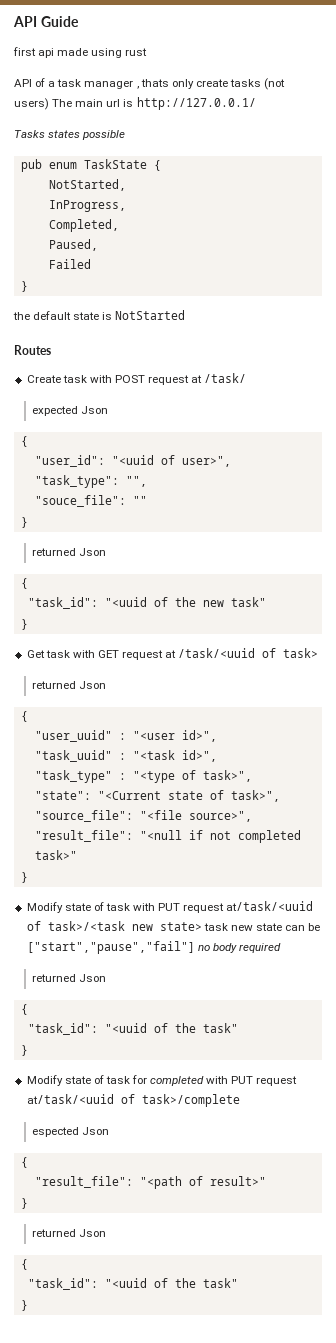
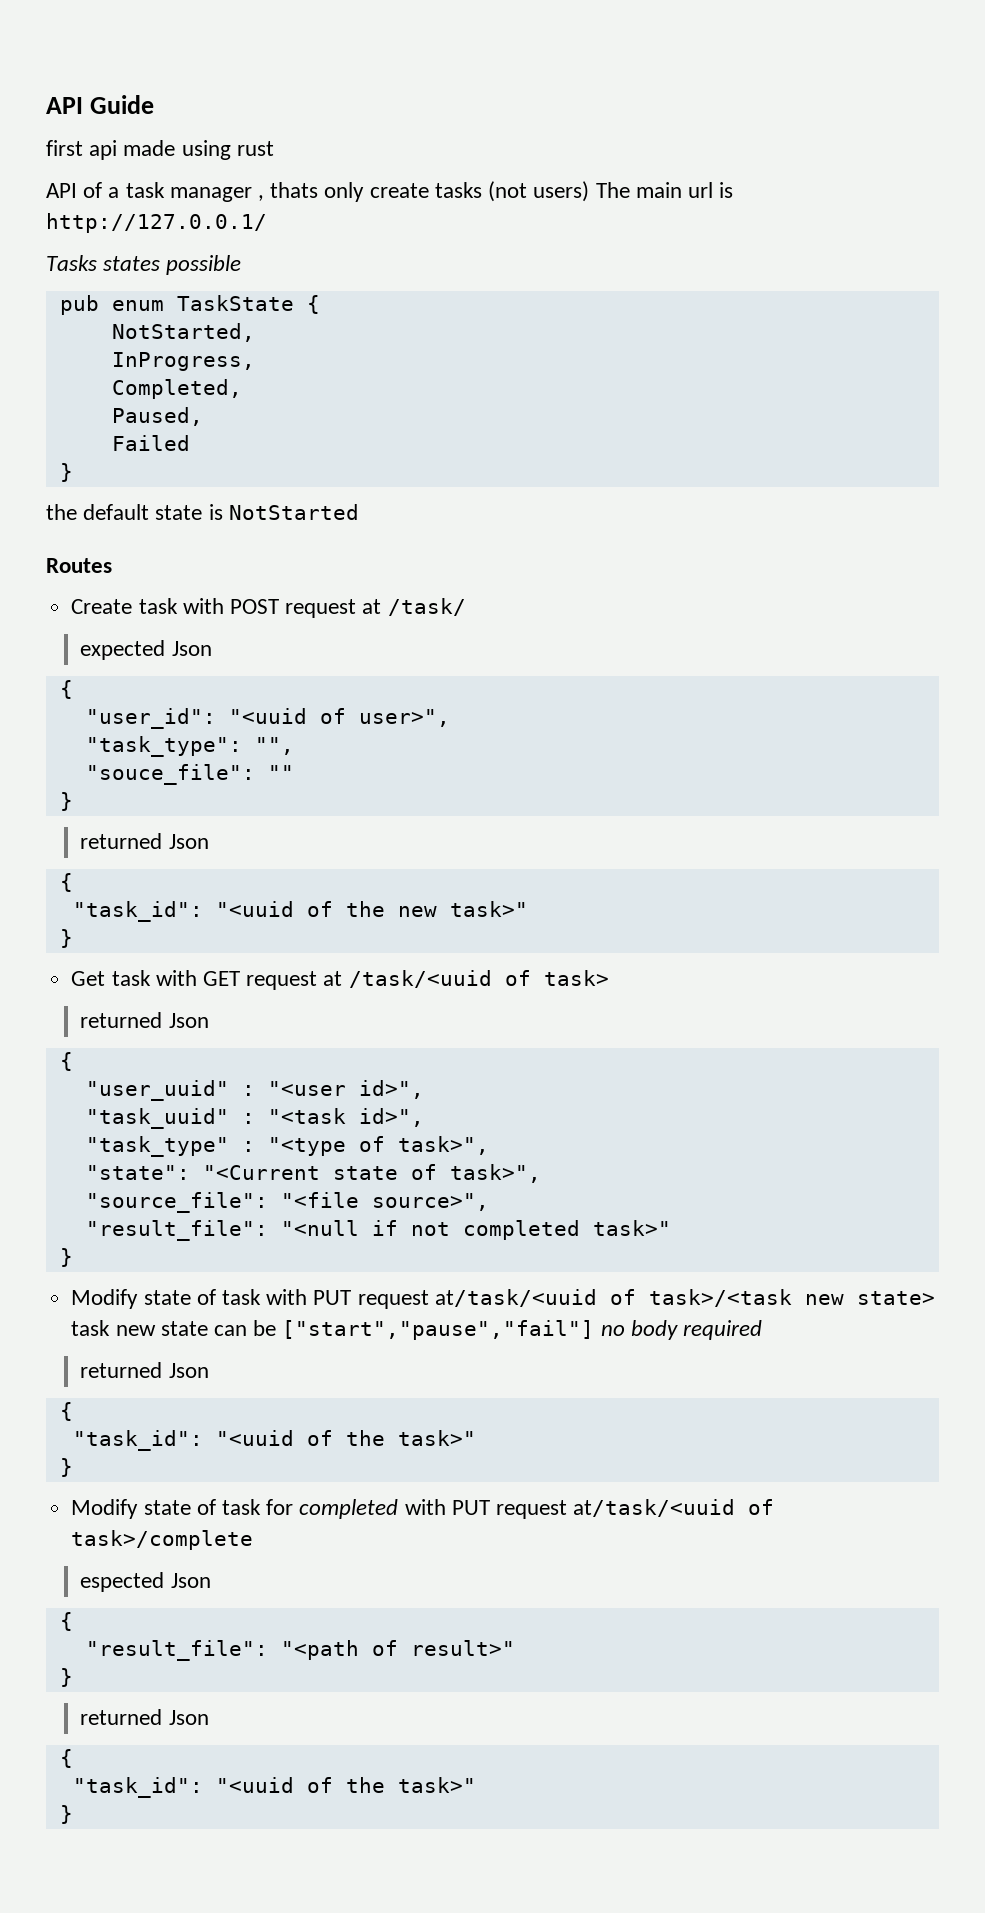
[230,597,266,607] task" -> [449,901,528,917] task>"
[202,1023,238,1033] task" -> [397,1430,476,1446] task>"
[202,1278,238,1288] task" -> [397,1777,476,1793] task>"

